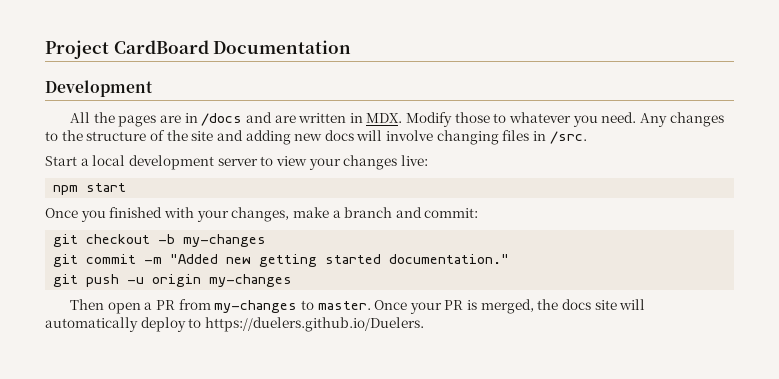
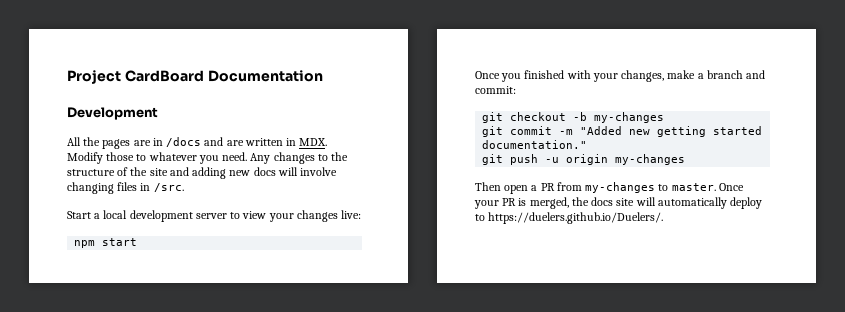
[204,317,424,332] https://duelers.github.io/Duelers. -> [488,212,664,224] https://duelers.github.io/Duelers/.

